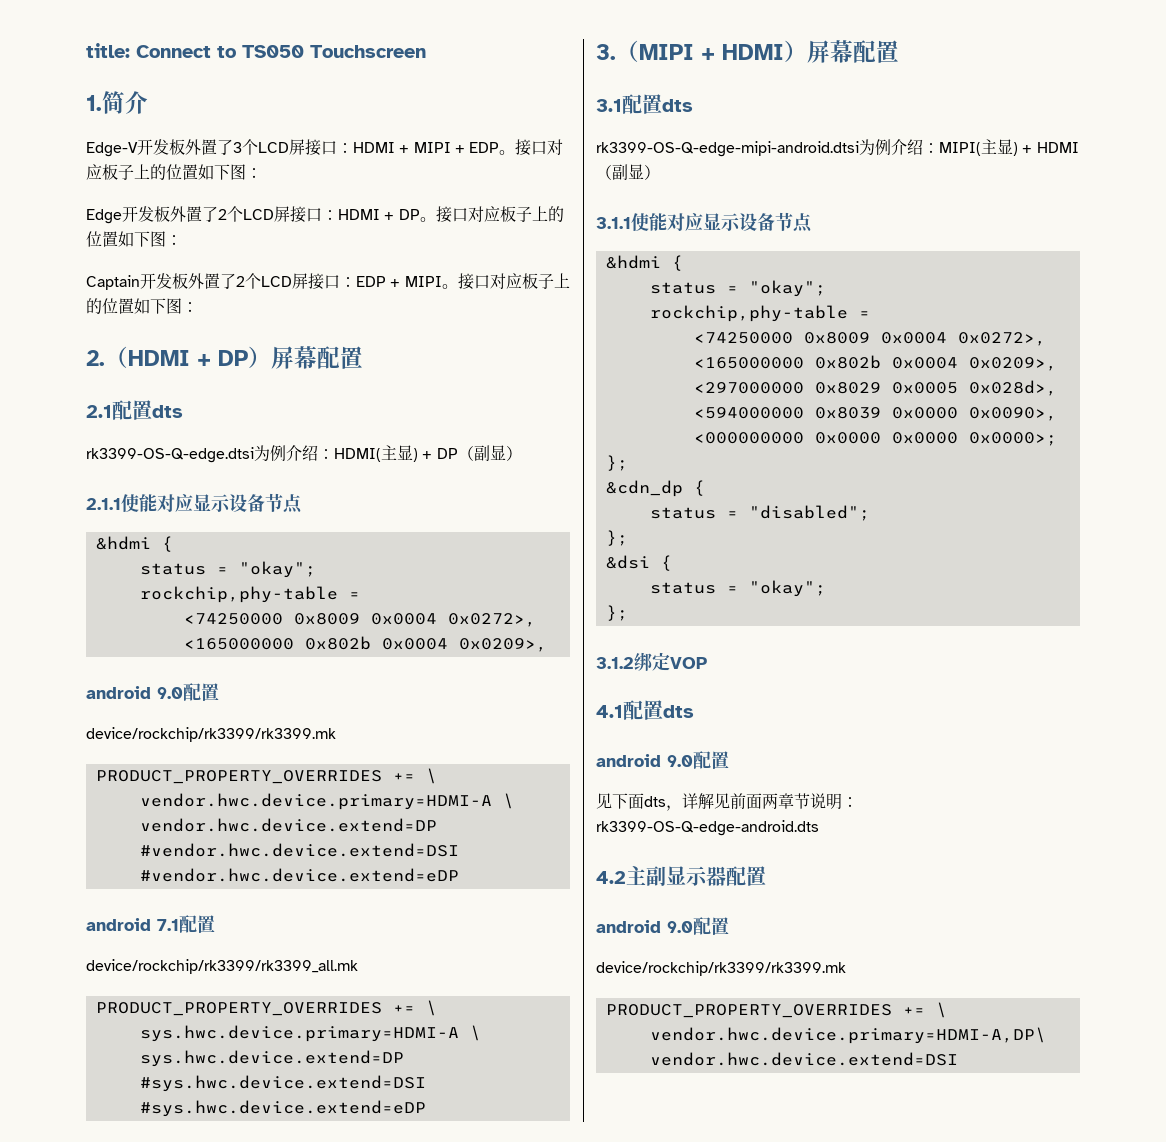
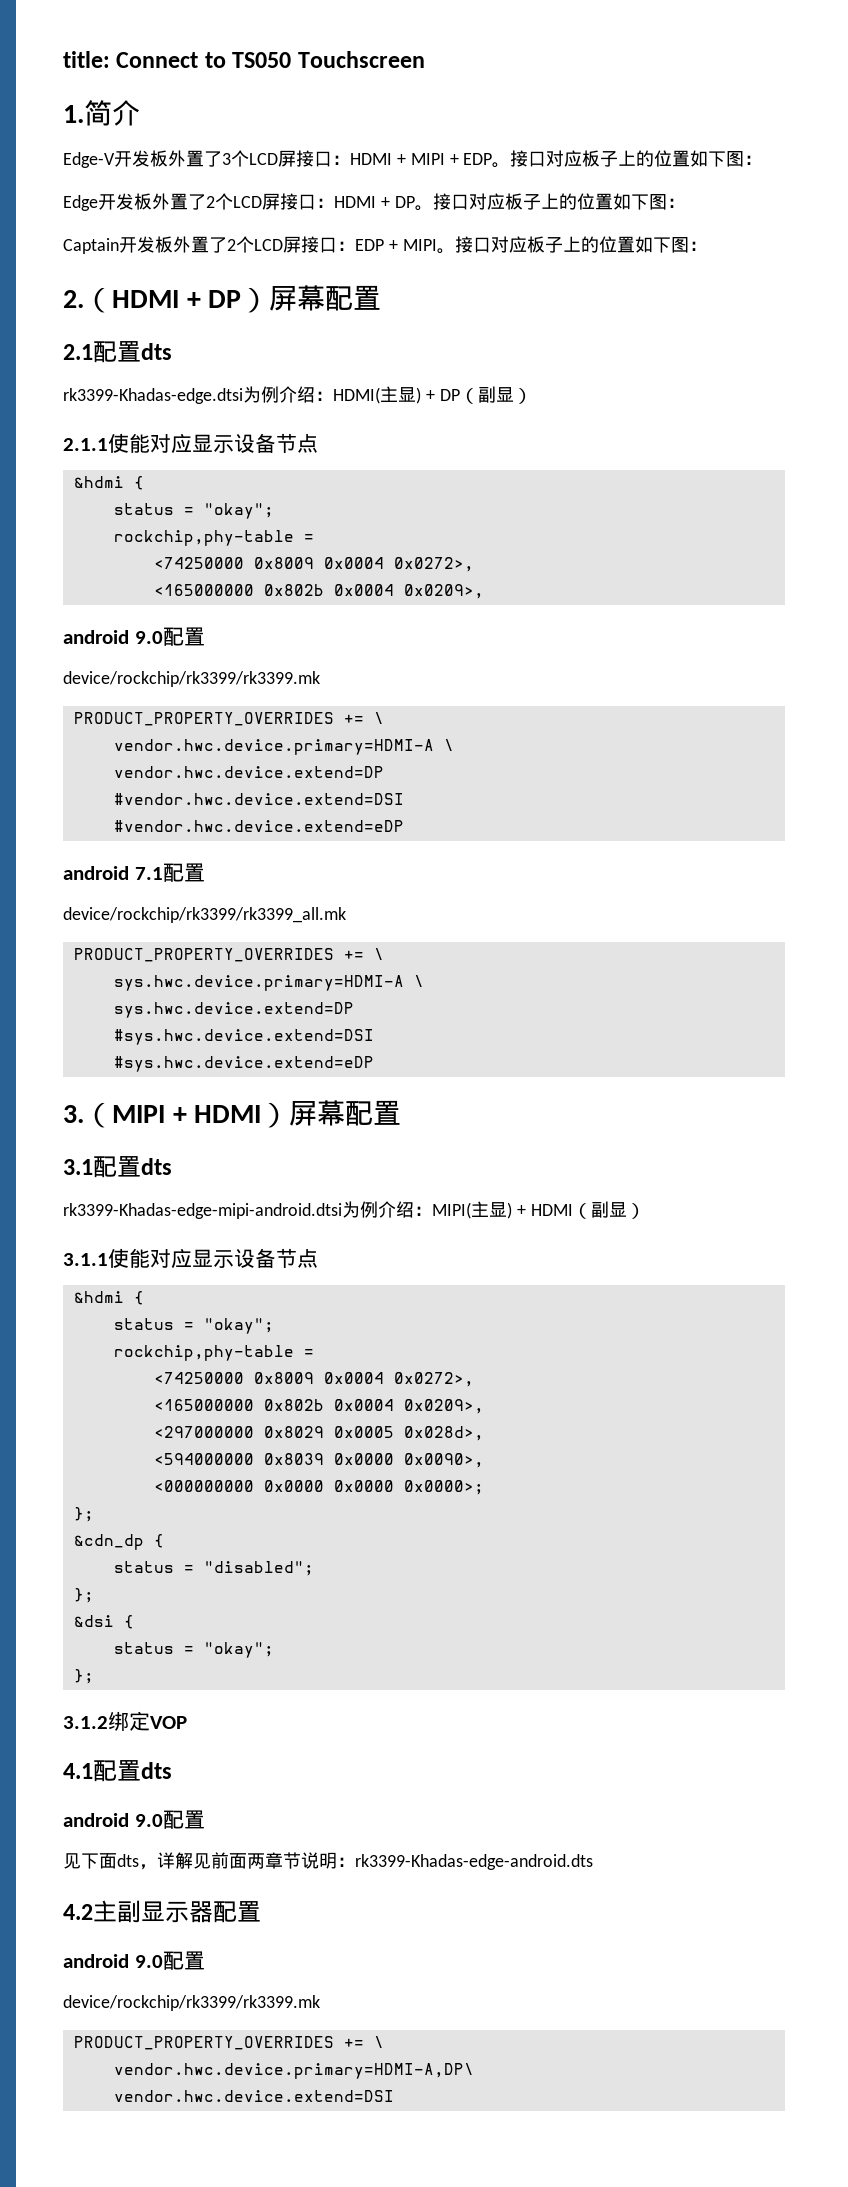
[86,447,254,463] rk3399-OS-Q-edge.dtsi -> [63,388,243,404] rk3399-Khadas-edge.dtsi
[596,141,859,157] rk3399-OS-Q-edge-mipi-android.dtsi -> [63,1203,342,1219] rk3399-Khadas-edge-mipi-android.dtsi
[596,820,819,836] rk3399-OS-Q-edge-android.dts -> [355,1854,593,1870] rk3399-Khadas-edge-android.dts

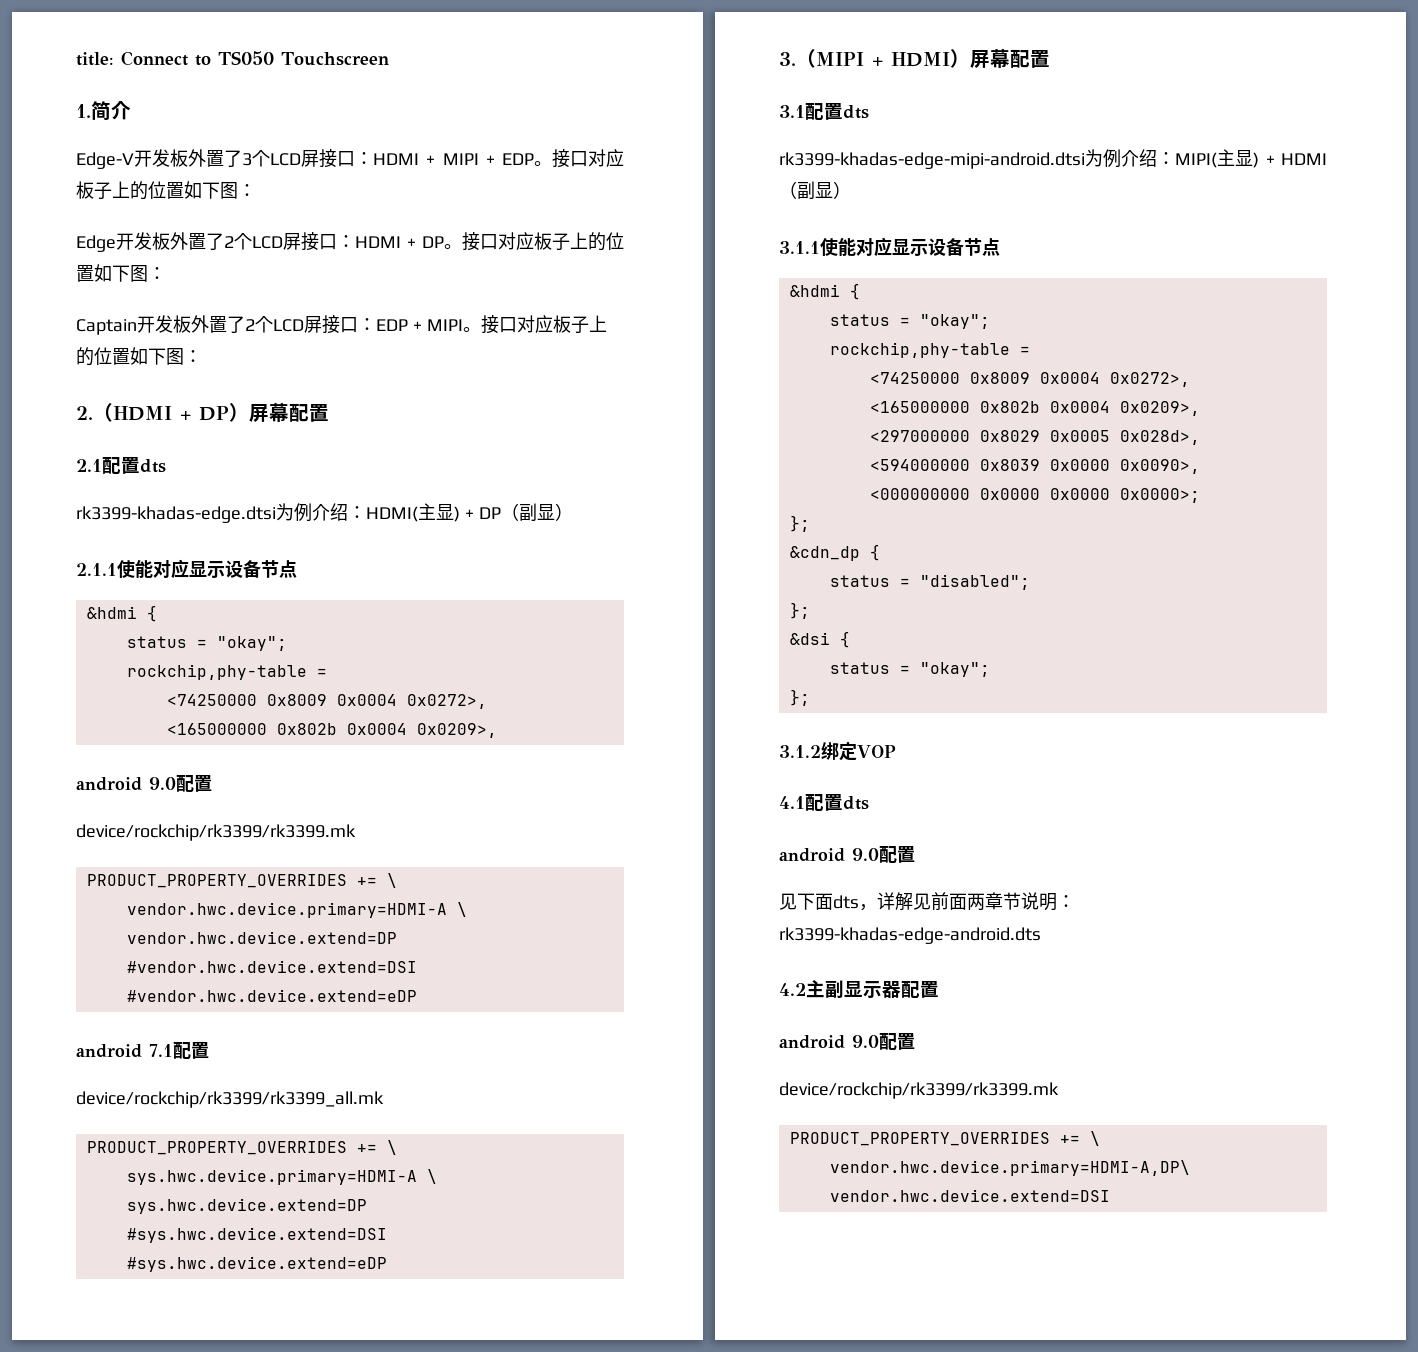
[63,388,243,404] rk3399-Khadas-edge.dtsi -> [76,506,276,523] rk3399-khadas-edge.dtsi
[63,1203,342,1219] rk3399-Khadas-edge-mipi-android.dtsi -> [779,152,1085,169] rk3399-khadas-edge-mipi-android.dtsi
[355,1854,593,1870] rk3399-Khadas-edge-android.dts -> [779,927,1041,944] rk3399-khadas-edge-android.dts

